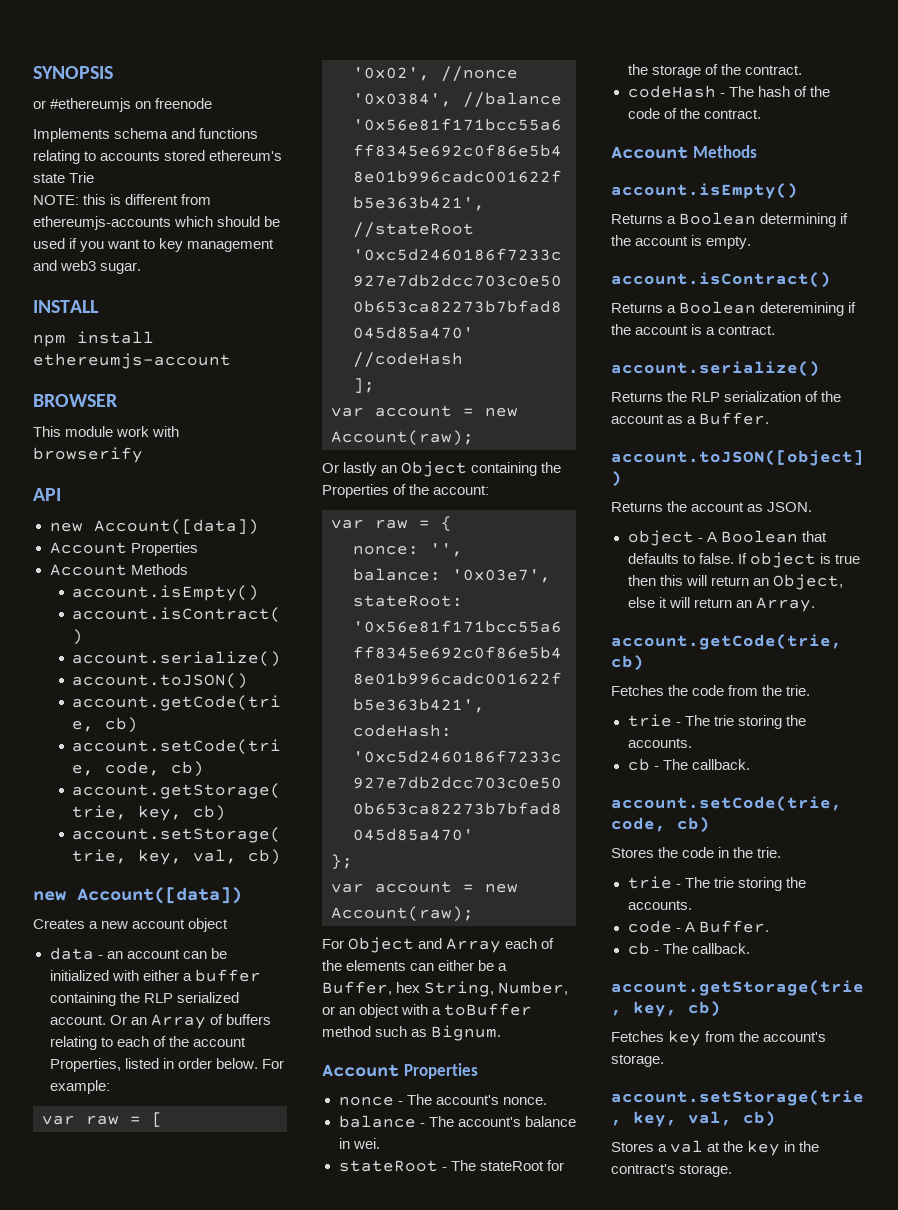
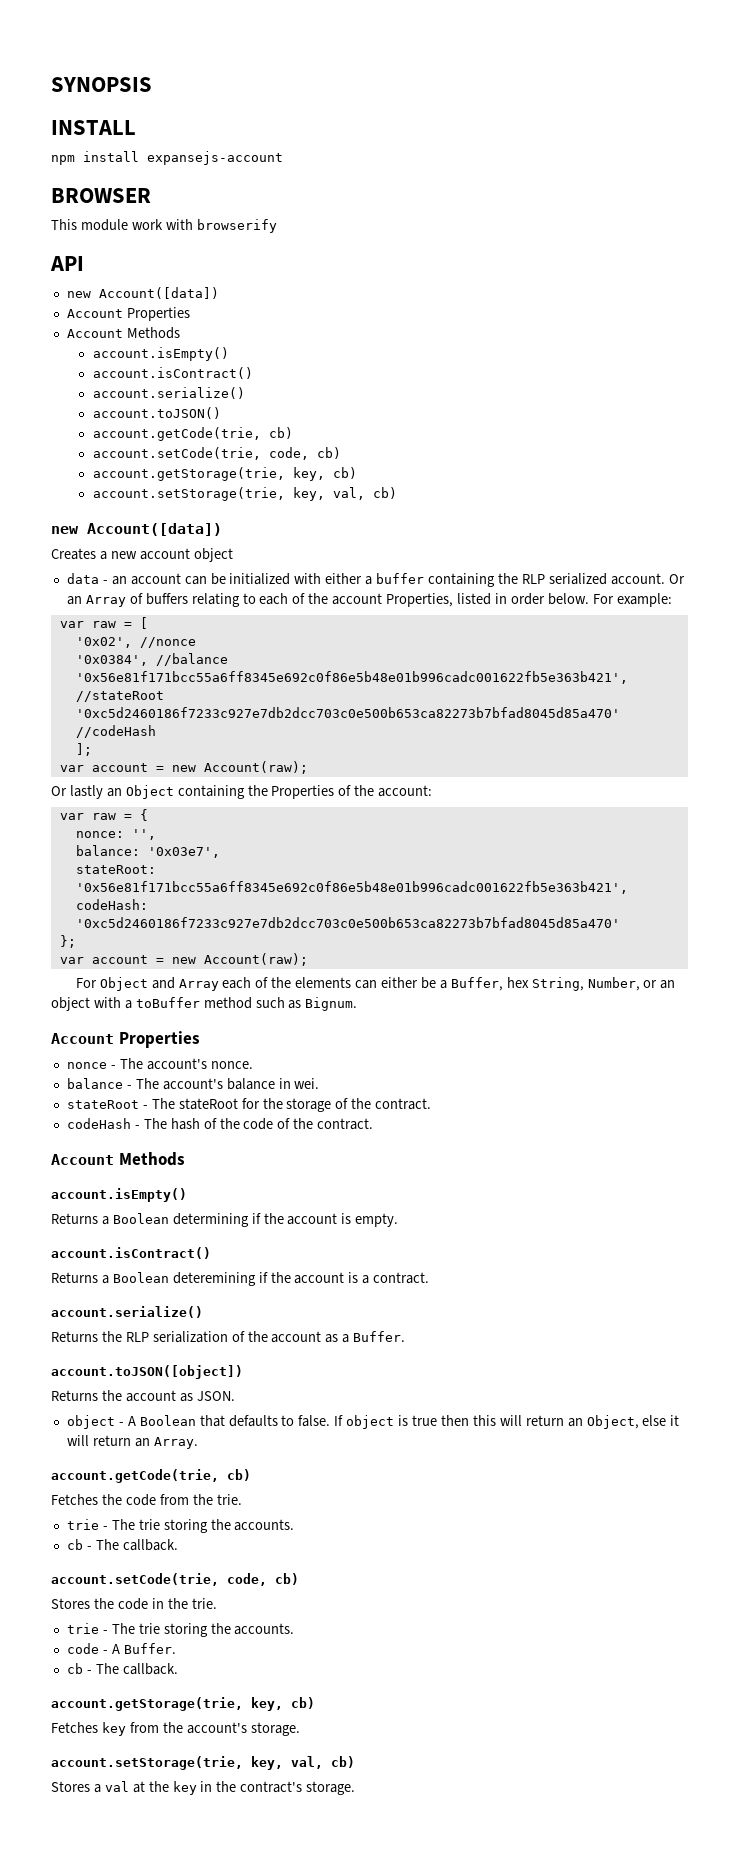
[33,98,213,112] [33,128,259,142] [33,150,283,164] [33,172,95,183] [33,194,212,205] [33,216,281,230] [33,238,275,252] [33,260,142,274] // or #ethereumjs on freenode // Implements schema and functions relating to accounts stored ethereum's state Trie // NOTE: this is different from ethereumjs-accounts which should be used if you want to key management and web3 sugar. -> (152, 84) none
[33,353,231,369] ethereumjs-account -> [147,151,283,165] expansejs-account

